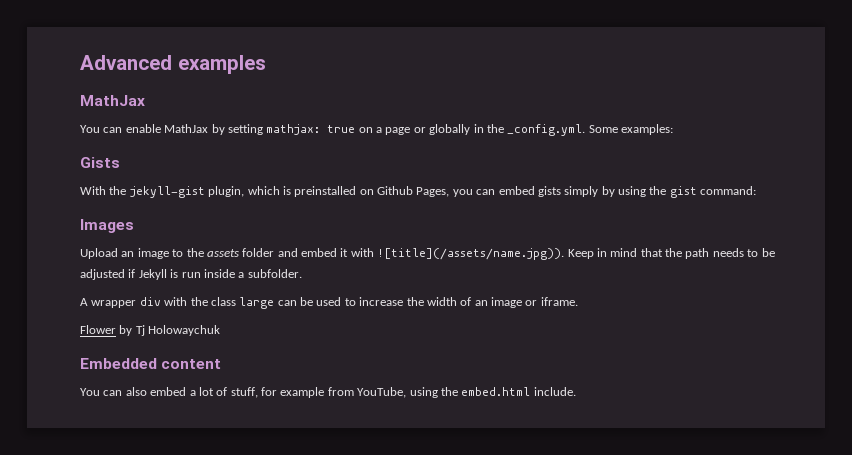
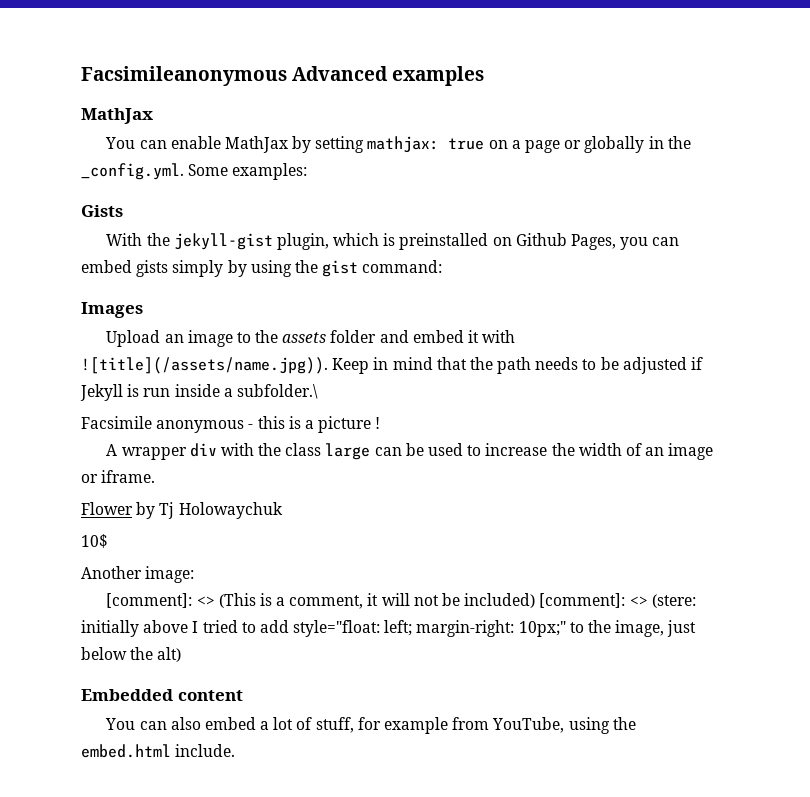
(80, 62) none -> [81,66,287,86] Facsimileanonymous
[247,269,302,278] subfolder. -> [236,384,318,399] [81,416,381,433] subfolder.\ // Facsimile anonymous - this is a picture !
(221, 330) none -> [81,534,108,548] [81,566,195,583] [106,593,696,609] [81,620,697,637] [81,647,182,662] // 10$ // Another image: // [comment]: <> (This is a comment, it will not be included) [comment]: <> (stere: initially above I tried to add style="float: left; margin-right: 10px;" to the image, just below the alt)

